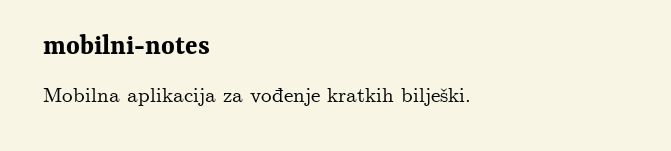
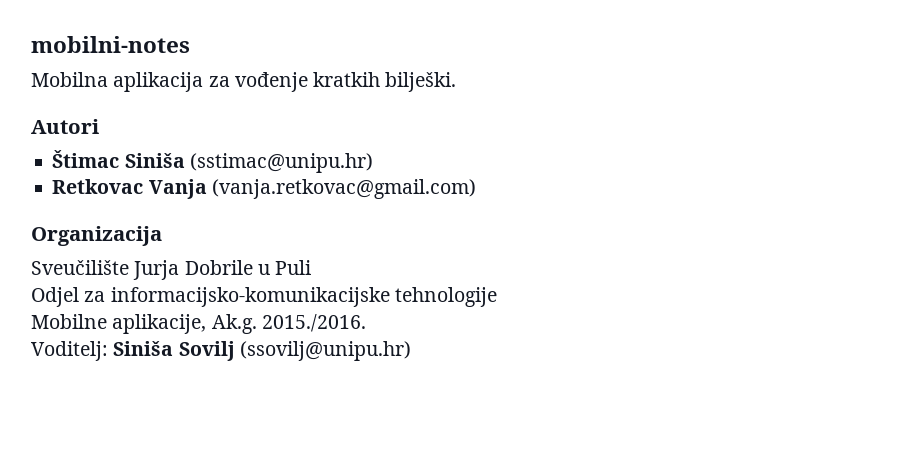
(471, 97) none -> [31,119,99,134] [52,150,373,173] [52,179,476,199] [31,226,162,246] [31,260,312,280] [31,287,497,307] [31,314,366,334] [31,341,411,361] // Autori // Štimac Siniša (sstimac@unipu.hr) // Retkovac Vanja (vanja.retkovac@gmail.com) // Organizacija // Sveučilište Jurja Dobrile u Puli // Odjel za informacijsko-komunikacijske tehnologije // Mobilne aplikacije, Ak.g. 2015./2016. // Voditelj: Siniša Sovilj (ssovilj@unipu.hr)

